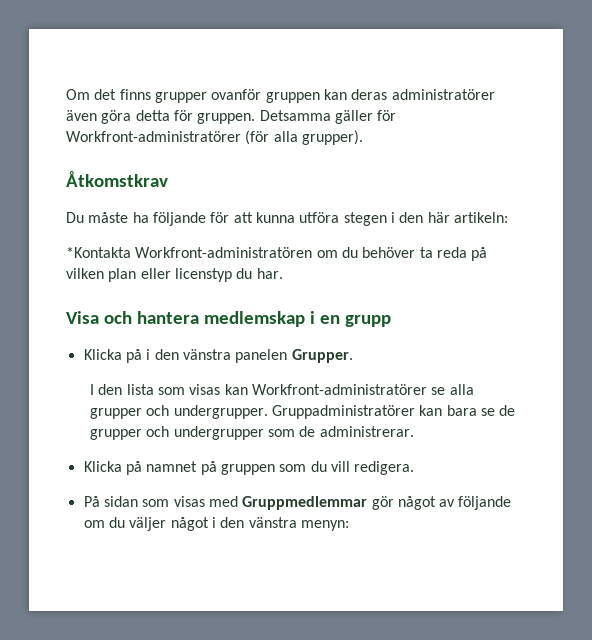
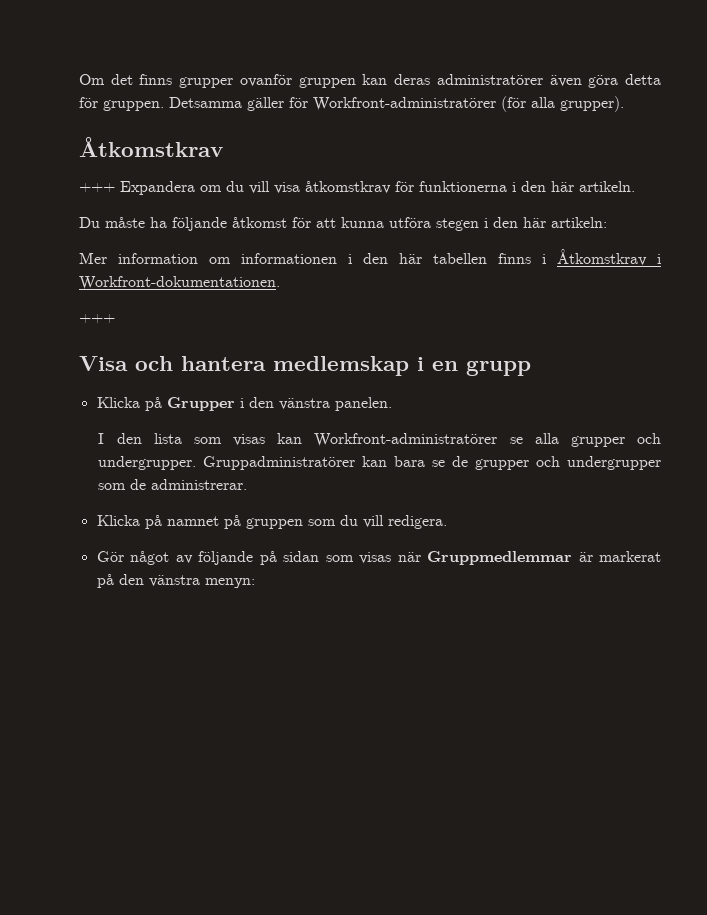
(168, 179) none -> [79,181,635,195] // +++ Expandera om du vill visa åtkomstkrav för funktionerna i den här artikeln.
(206, 219) none -> [232,217,287,228] åtkomst
[66,247,488,261] [66,268,283,282] *Kontakta Workfront-administratören om du behöver ta reda på vilken plan eller licenstyp du har. -> [79,249,661,266] [79,276,280,290] [79,314,115,323] Mer information om informationen i den här tabellen finns i Åtkomstkrav i Workfront-dokumentationen. // +++
[146,349,353,363] i den vänstra panelen Grupper. -> [166,397,392,411] Grupper i den vänstra panelen.
[83,496,512,510] [83,517,216,531] På sidan som visas med Gruppmedlemmar gör något av följande om du väljer något i -> [96,551,661,565] [96,574,114,588] Gör något av följande på sidan som visas när Gruppmedlemmar är markerat på

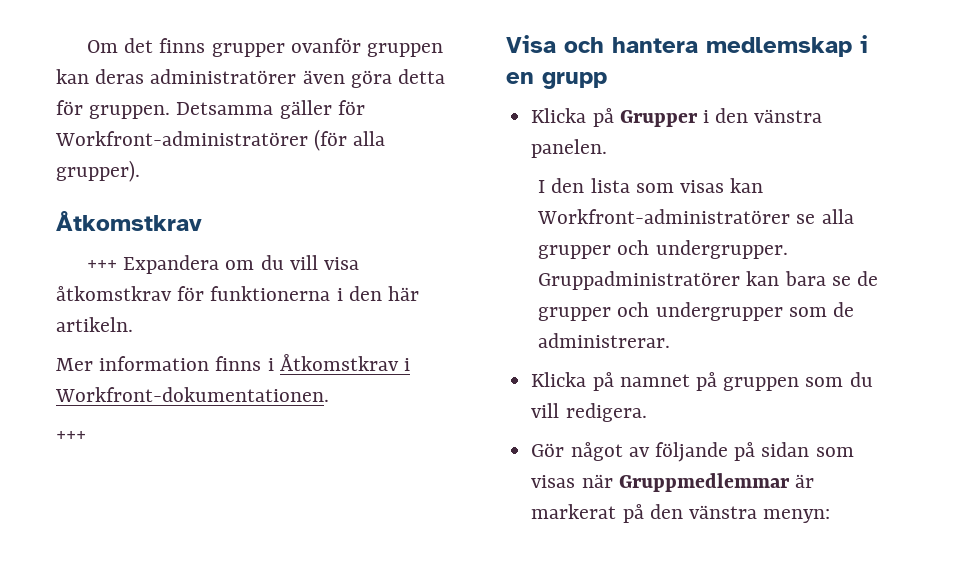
[79,217,607,231] [79,252,487,264] Du måste ha följande åtkomst för att kunna utföra stegen i den här artikeln: // Mer information om informationen i den här tabellen -> [56,356,210,371] Mer information

